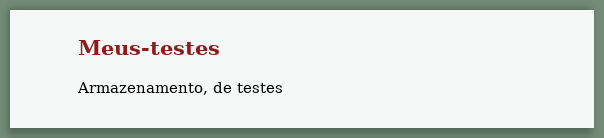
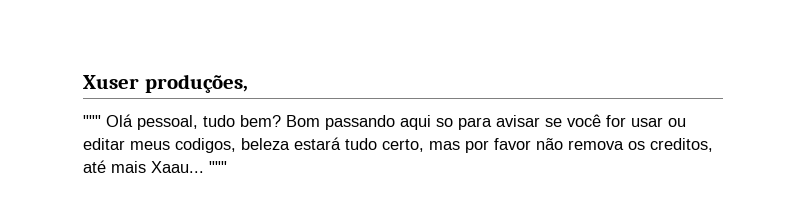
[78,40,220,55] [77,82,283,95] Meus-testes // Armazenamento, de testes -> [83,74,248,93] [83,114,686,130] [83,137,713,153] [83,160,227,173] Xuser produções, // """ Olá pessoal, tudo bem? Bom passando aqui so para avisar se você for usar ou editar meus codigos, beleza estará tudo certo, mas por favor não remova os creditos, até mais Xaau... """

